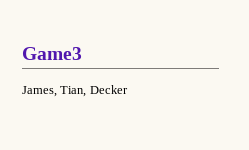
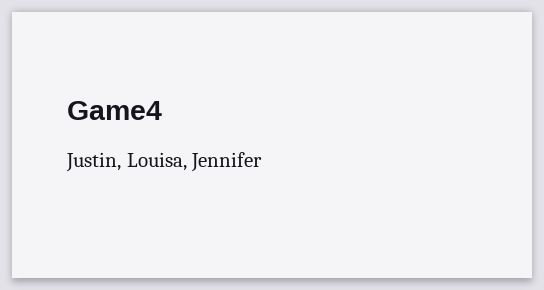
[22,47,82,60] [22,85,128,97] Game3 // James, Tian, Decker -> [67,101,162,120] [66,152,263,172] Game4 // Justin, Louisa, Jennifer

